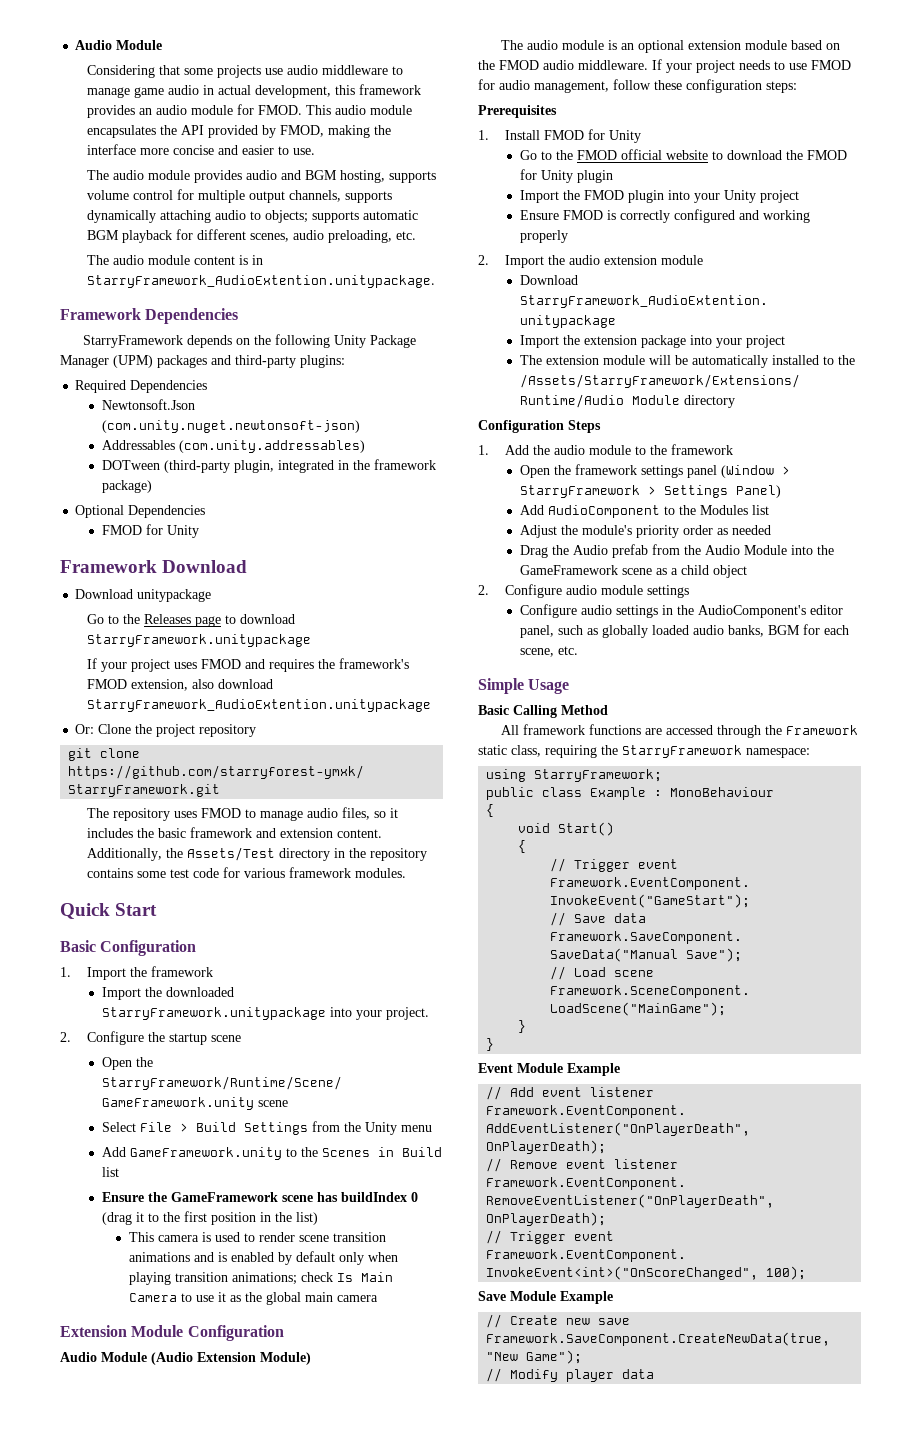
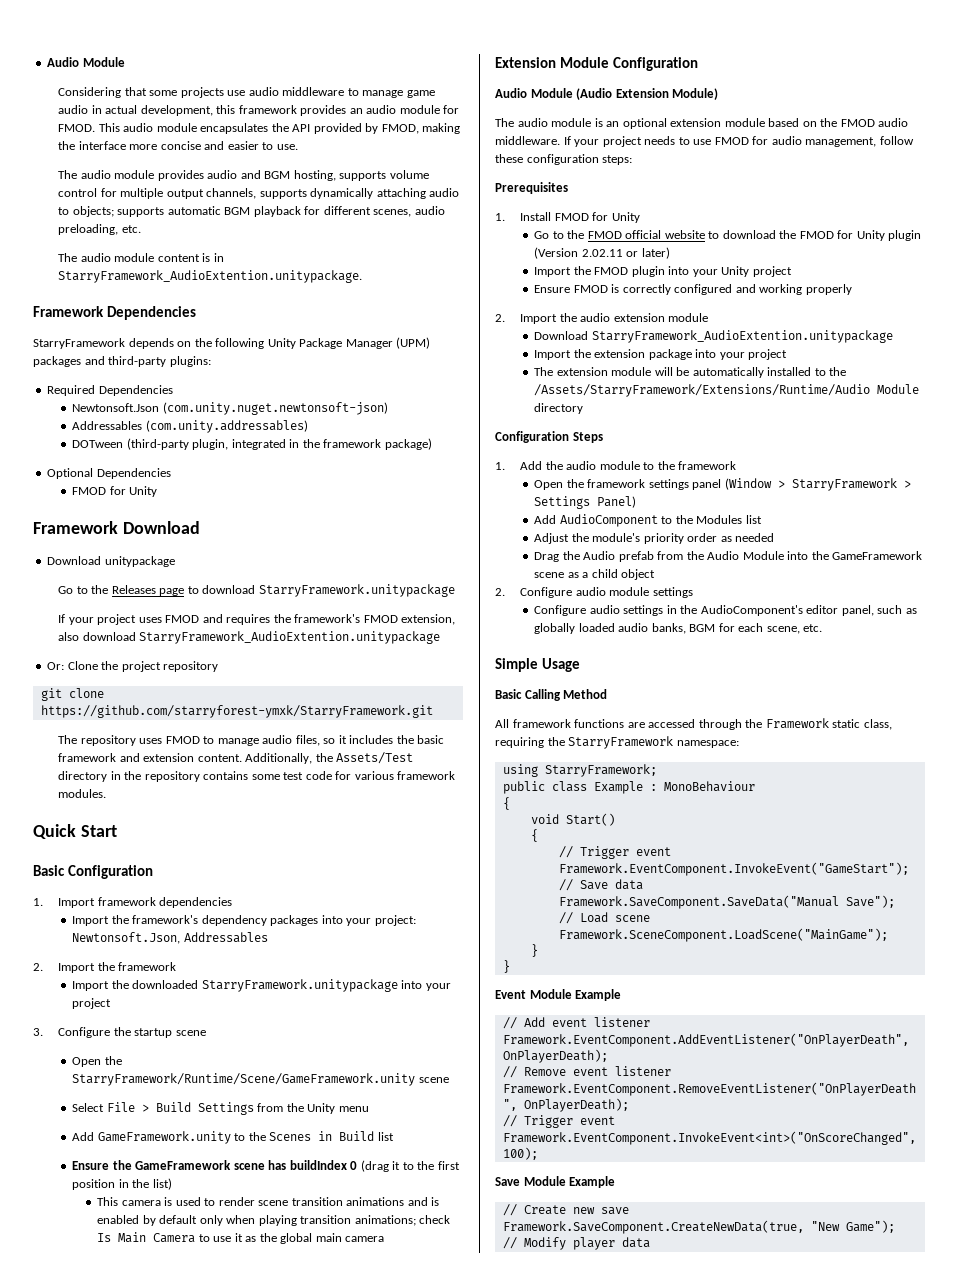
(126, 973) none -> [97,897,233,908] [72,915,416,926] [72,932,268,944] [33,963,96,973] framework dependencies // Import the framework's dependency packages into your project: Newtonsoft.Json, Addressables // 2. Import
[385,1007,429,1020] [60,1032,71,1042] project. // 2. -> [72,998,112,1009] [33,1028,43,1036] project // 3.
(613, 176) none -> [534,247,670,259] (Version 2.02.11 or later)

